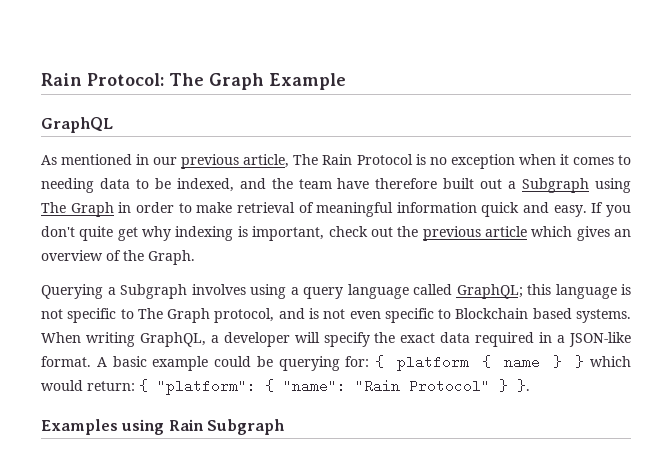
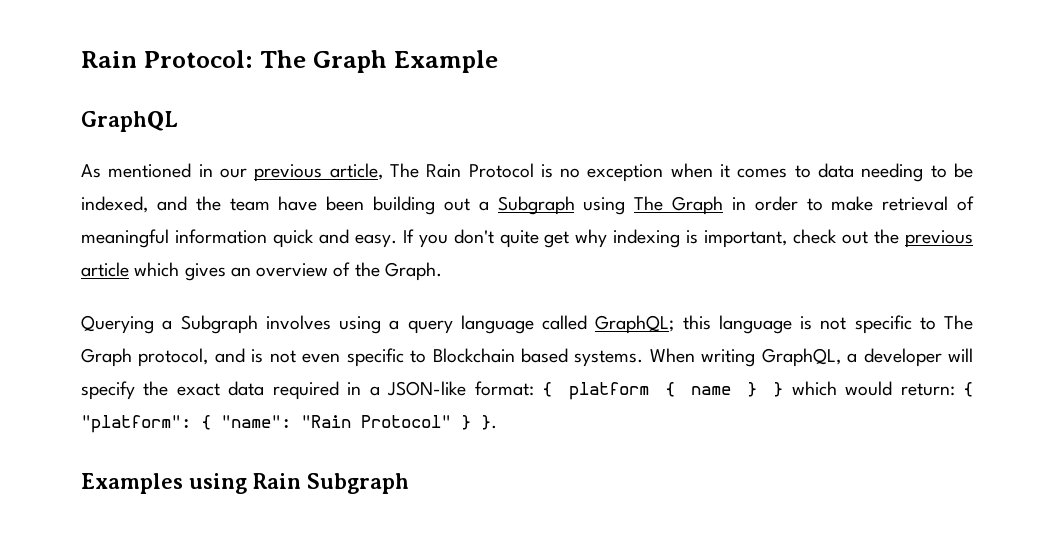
[41,178,130,193] needing data -> [818,163,924,182] data needing
[375,178,475,189] therefore built -> [326,196,436,215] been building
[41,356,370,371] format. A basic example could be querying for: -> [474,381,534,396] format:

